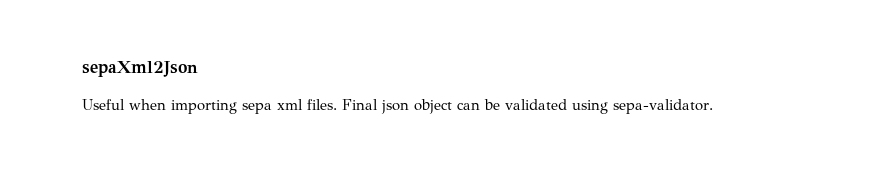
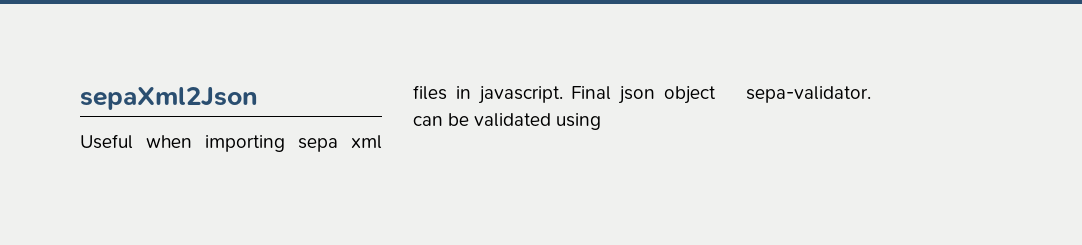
[307,99,337,110] files. -> [413,85,563,104] files in javascript.

